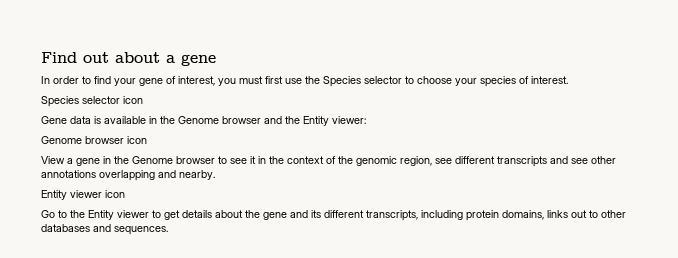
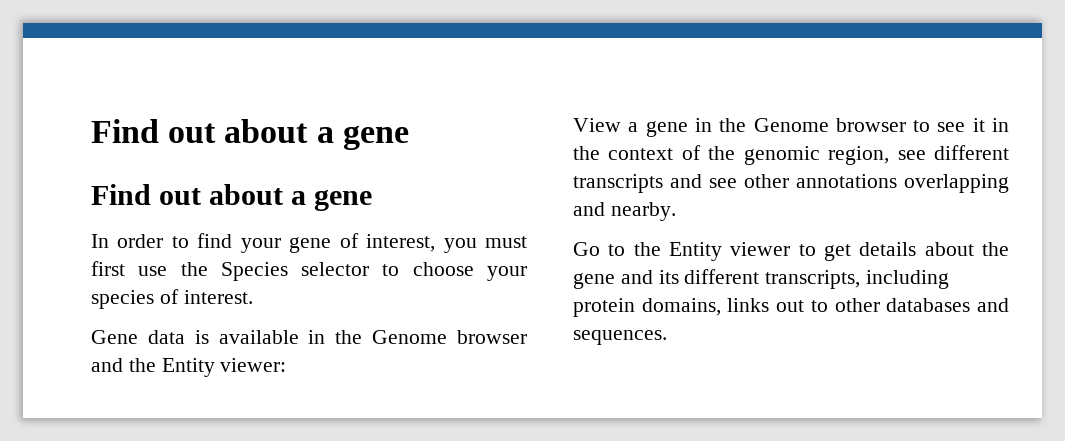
[41,52,216,66] Find out about a gene -> [91,119,409,150] [91,184,373,211] Find out about a gene // Find out about a gene
[41,96,143,107] // Species selector icon -> (253, 297) none
[41,136,147,144] // Genome browser icon -> (287, 365) none
[41,190,125,200] // Entity viewer icon -> (676, 211) none

